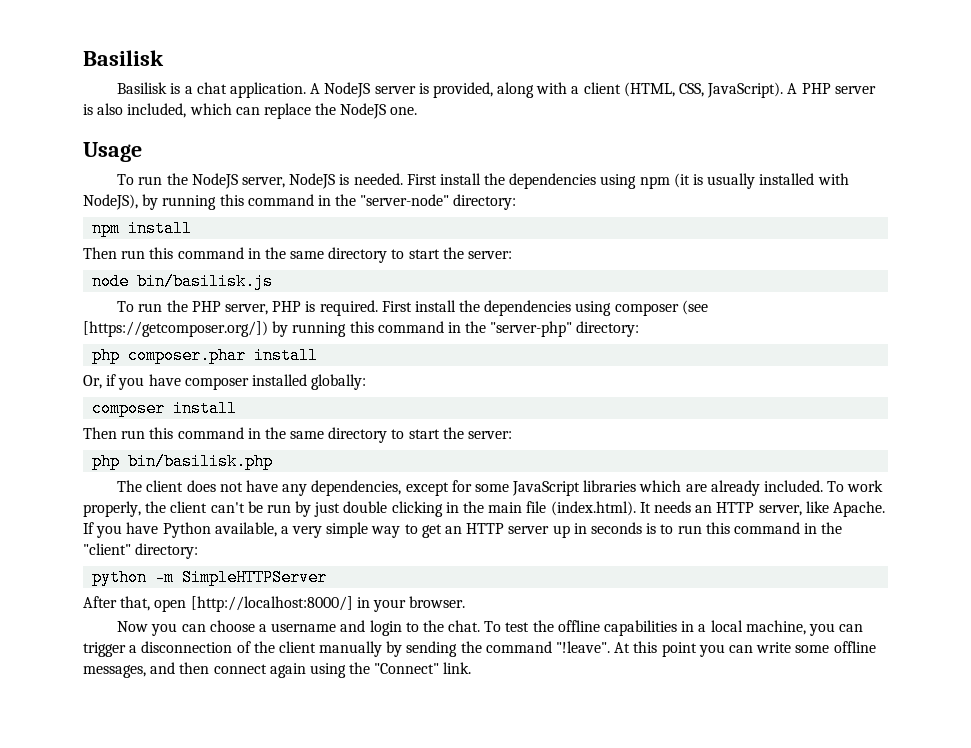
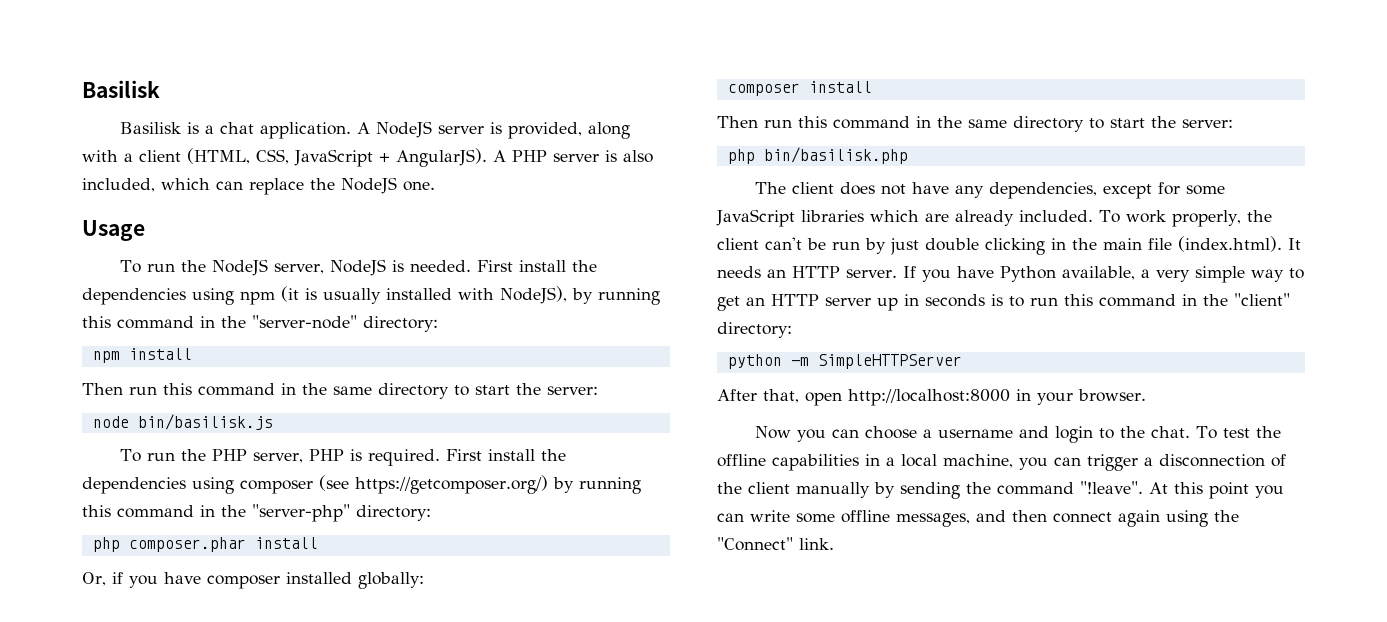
[707,82,784,98] JavaScript). -> [294,148,487,167] JavaScript + AngularJS).
[83,321,268,337] [https://getcomposer.org/]) -> [355,475,548,494] https://getcomposer.org/)
[758,501,885,517] server, like Apache. -> [846,269,897,278] server.
[190,596,353,612] [http://localhost:8000/] -> [848,389,1010,406] http://localhost:8000

